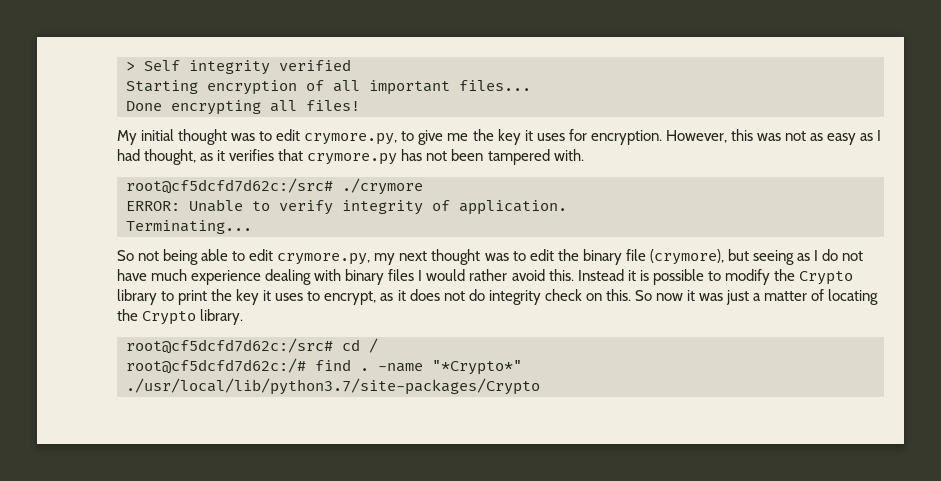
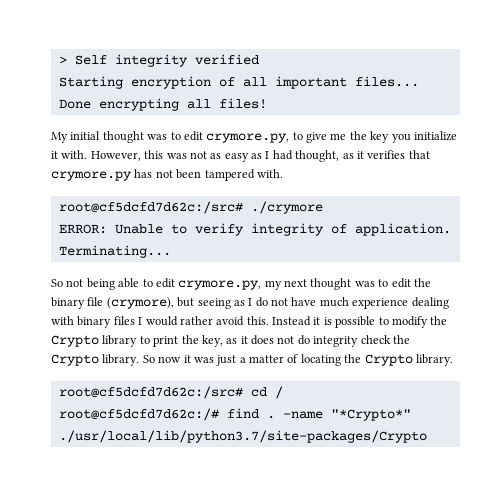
[524,129,662,145] it uses for encryption. -> [391,131,457,143] [51,150,88,159] you initialize it with.
[236,289,377,305] key it uses to encrypt, -> [201,335,223,347] key,
[585,289,631,301] on this. -> [392,335,410,344] [51,354,140,366] the Crypto library.

